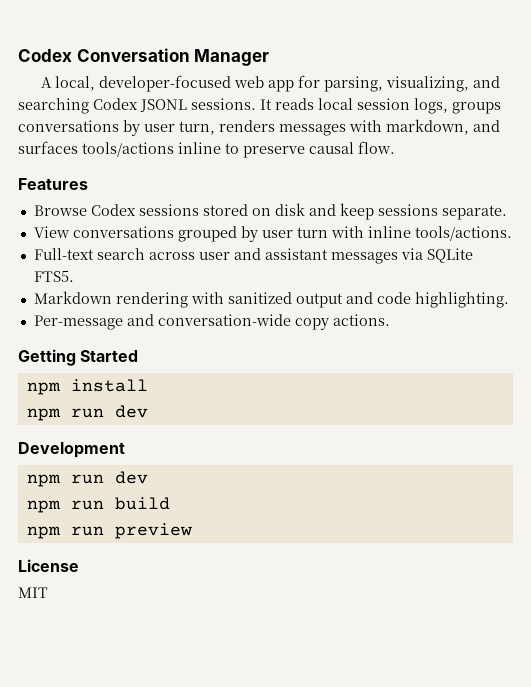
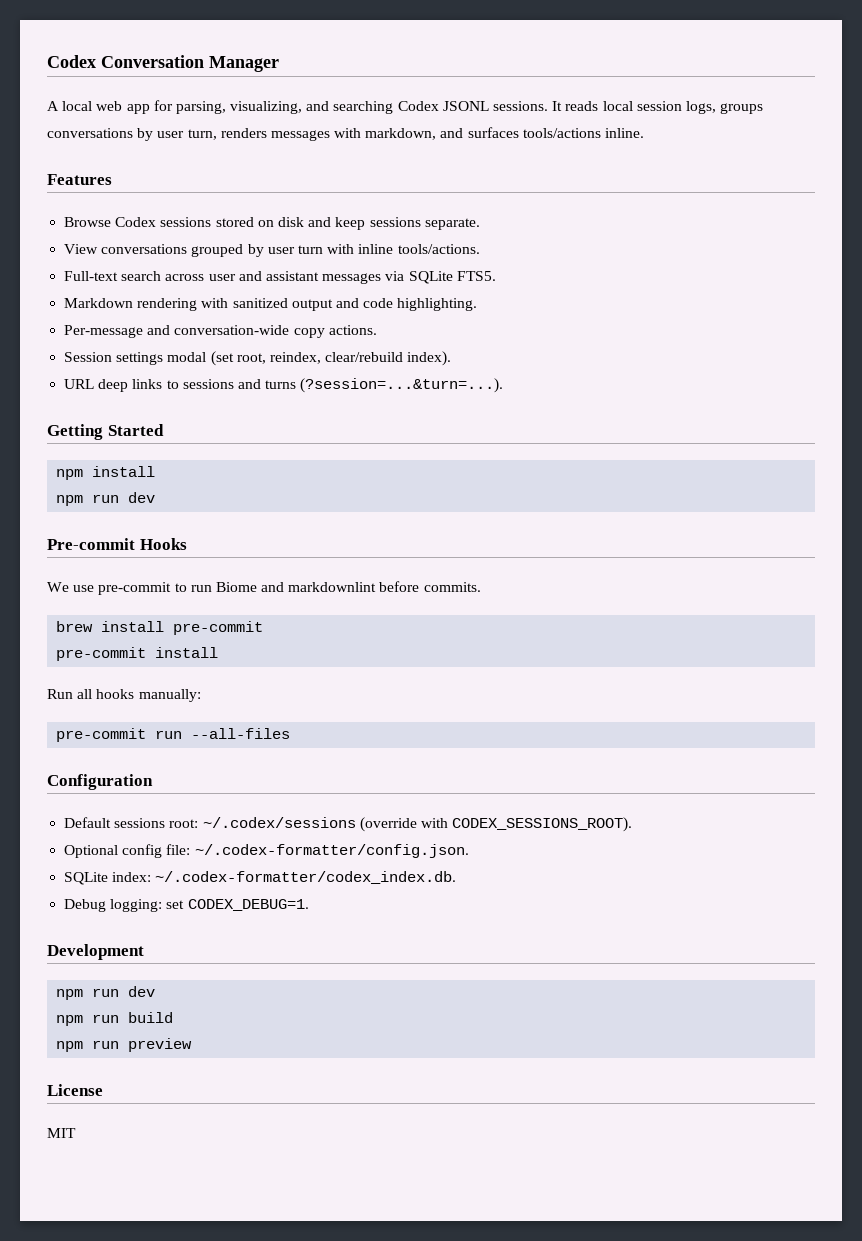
[55,75,232,92] local, developer-focused -> [62,101,93,111] local
[178,141,395,158] inline to preserve causal flow. -> [605,128,645,138] inline.
(390, 320) none -> [64,351,452,366] [64,378,504,393] // Session settings modal (set root, reindex, clear/rebuild index). // URL deep links to sessions and turns (?session=...&turn=...).
(148, 411) none -> [47,538,187,550] [47,581,481,595] [56,621,264,635] [56,647,219,661] [47,689,201,702] [56,728,291,742] [47,774,153,790] [64,817,633,832] [64,844,469,858] [64,871,457,885] [64,899,309,912] // Pre-commit Hooks // We use pre-commit to run Biome and markdownlint before commits. // brew install pre-commit // pre-commit install // Run all hooks manually: // pre-commit run --all-files // Configuration // Default sessions root: ~/.codex/sessions (override with CODEX_SESSIONS_ROOT). // Optional config file: ~/.codex-formatter/config.json. // SQLite index: ~/.codex-formatter/codex_index.db. // Debug logging: set CODEX_DEBUG=1.

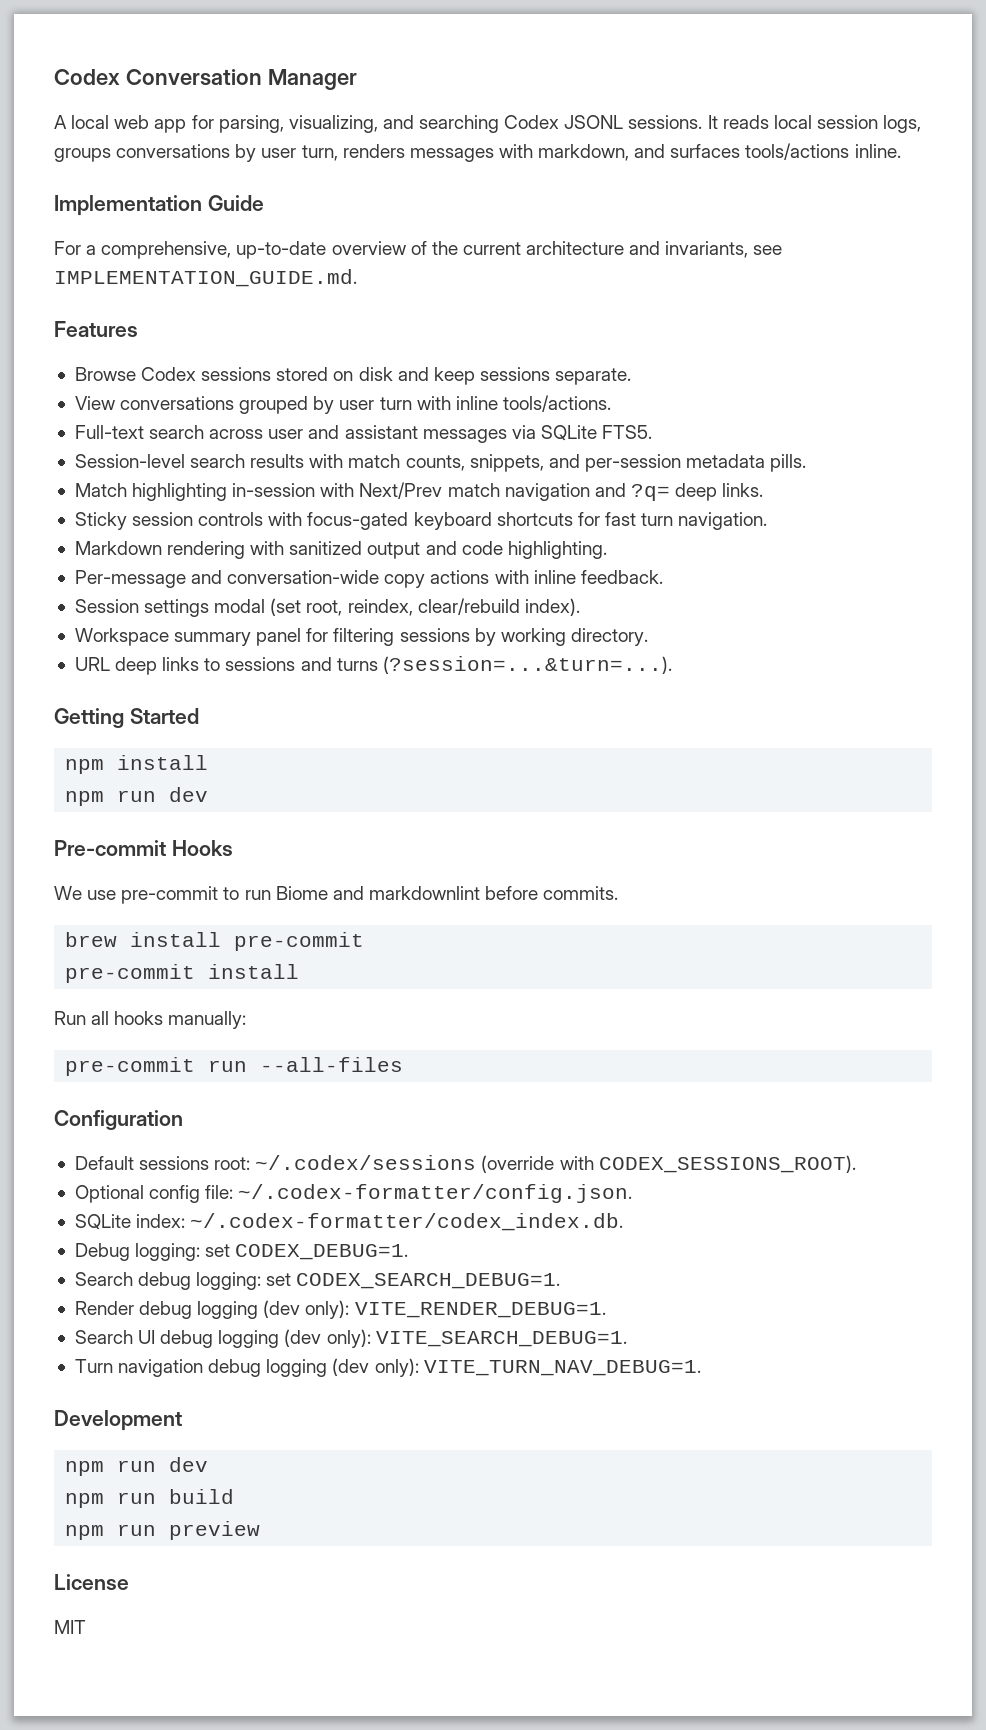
(645, 133) none -> [54,195,264,216] [54,241,783,259] [54,269,357,287] // Implementation Guide // For a comprehensive, up-to-date overview of the current architecture and invariants, see IMPLEMENTATION_GUIDE.md.
(496, 276) none -> [74,454,807,472] [74,482,764,501] [74,512,768,530] // Session-level search results with match counts, snippets, and per-session metadata pills. // Match highlighting in-session with Next/Prev match navigation and ?q= deep links. // Sticky session controls with focus-gated keyboard shortcuts for fast turn navigation.
[328,325,377,335] actions. -> [430,570,663,584] actions with inline feedback.
(452, 358) none -> [74,628,648,646] // Workspace summary panel for filtering sessions by working directory.
(309, 905) none -> [74,1272,561,1290] [74,1300,606,1319] [74,1329,627,1348] [74,1358,701,1377] // Search debug logging: set CODEX_SEARCH_DEBUG=1. // Render debug logging (dev only): VITE_RENDER_DEBUG=1. // Search UI debug logging (dev only): VITE_SEARCH_DEBUG=1. // Turn navigation debug logging (dev only): VITE_TURN_NAV_DEBUG=1.

